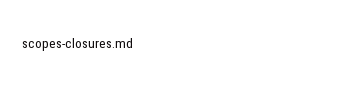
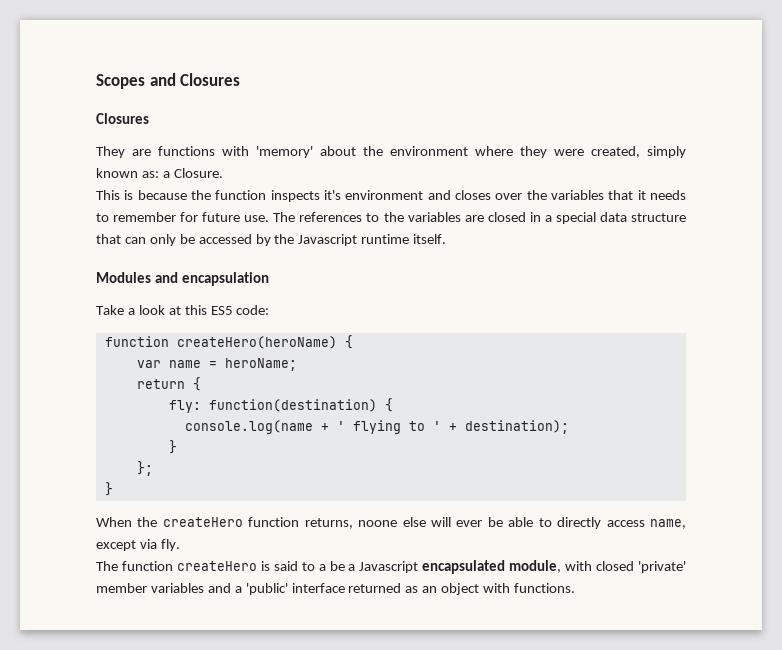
[22,38,133,51] scopes-closures.md -> [96,73,241,89] [96,113,149,124] [96,146,686,158] [96,168,223,178] [96,190,686,202] [96,212,686,224] [96,234,447,246] [96,272,270,286] [96,305,270,315] [104,335,353,349] [136,358,297,371] [136,377,201,391] [168,398,393,413] [184,420,569,434] [168,440,177,454] [136,461,153,476] [104,482,113,496] [96,517,687,529] [96,539,180,551] [96,560,687,574] [96,583,576,595] Scopes and Closures // Closures // They are functions with 'memory' about the environment where they were created, simply known as: a Closure. // This is because the function inspects it's environment and closes over the variables that it needs to remember for future use. The references to the variables are closed in a special data structure that can only be accessed by the Javascript runtime itself. // Modules and encapsulation // Take a look at this ES5 code: // function createHero(heroName) { // var name = heroName; // return { // fly: function(destination) { // console.log(name + ' flying to ' + destination); // } // }; // } // When the createHero function returns, noone else will ever be able to directly access name, except via fly. // The function createHero is said to a be a Javascript encapsulated module, with closed 'private' member variables and a 'public' interface returned as an object with functions.

